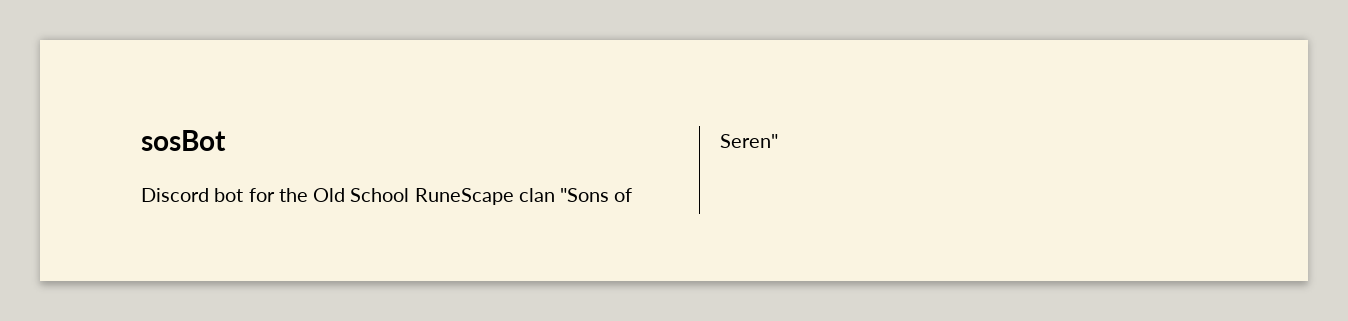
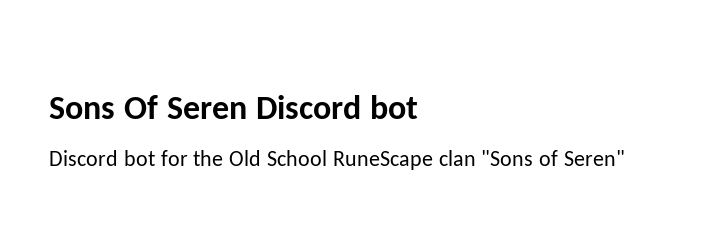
[141,130,226,151] sosBot -> [49,95,419,119] Sons Of Seren Discord bot

